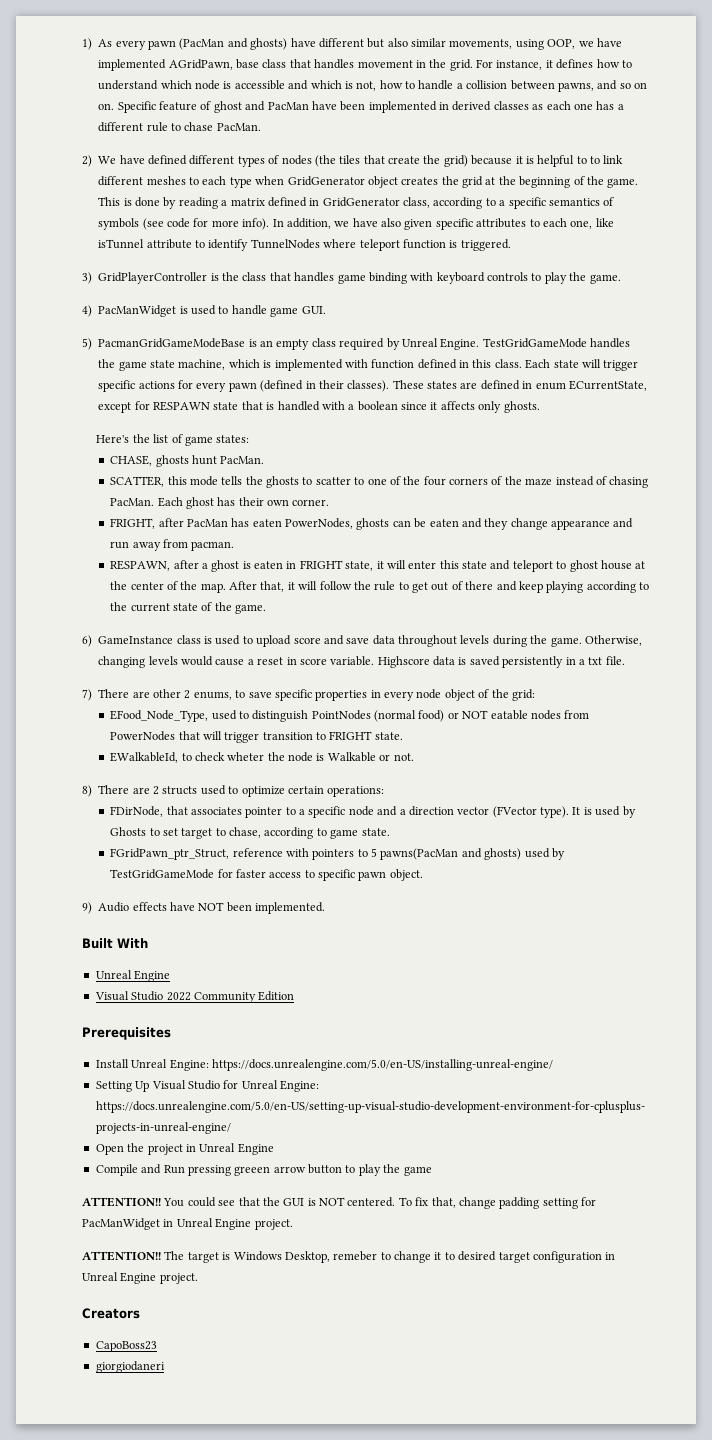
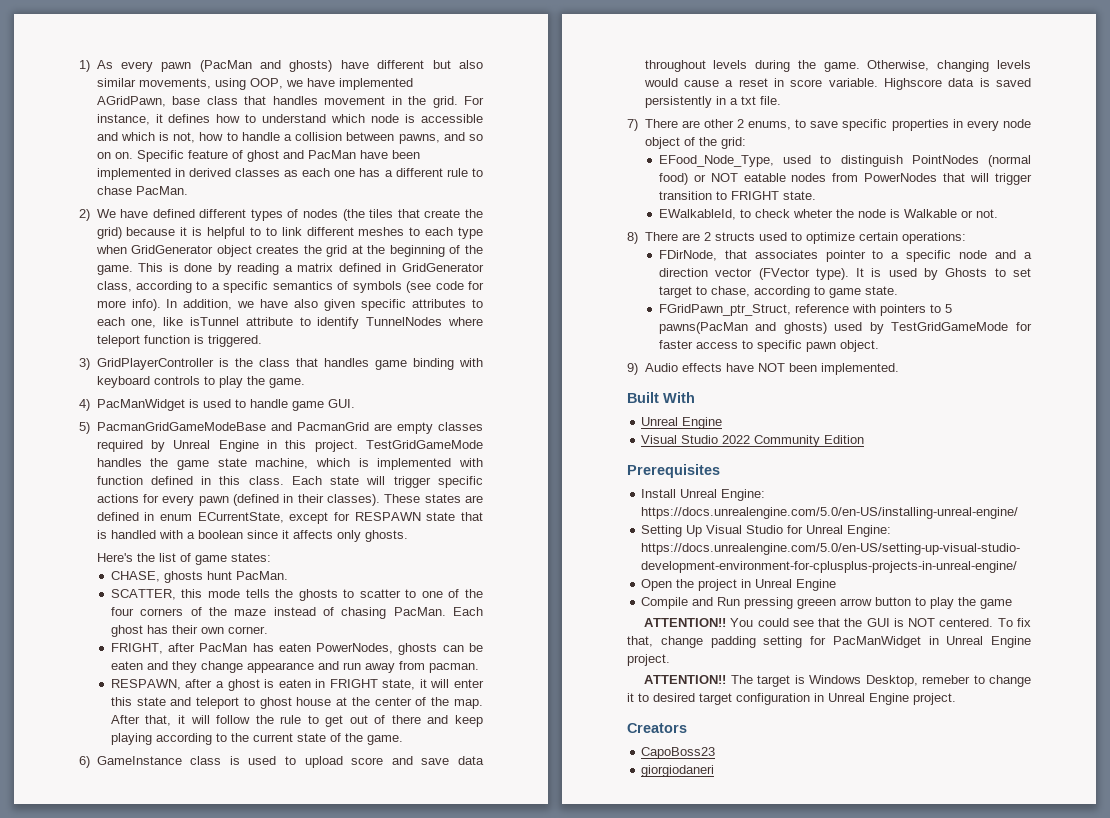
[248,338,480,350] is an empty class required by Unreal Engine. -> [270,422,484,434] [96,440,358,452] and PacmanGrid are empty classes required by Unreal Engine in this project.

